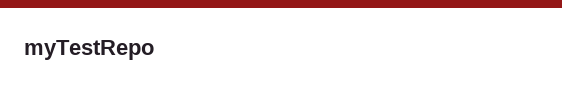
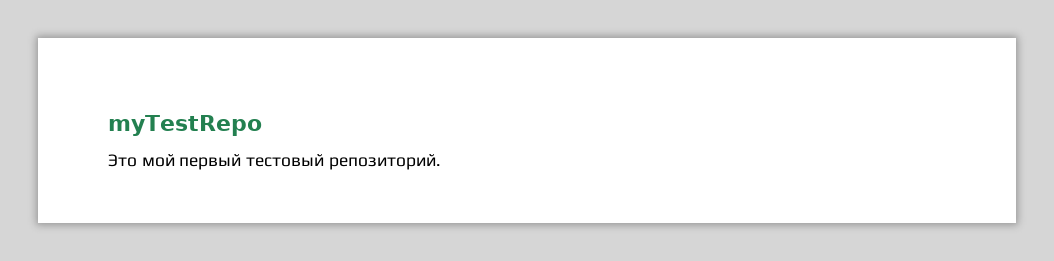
(154, 50) none -> [108,154,440,170] // Это мой первый тестовый репозиторий.

